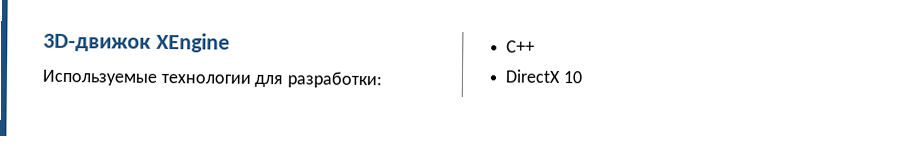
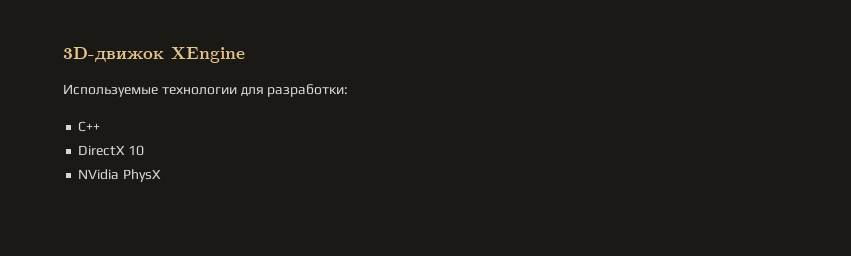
(583, 77) none -> [78,169,162,182] // NVidia PhysX

